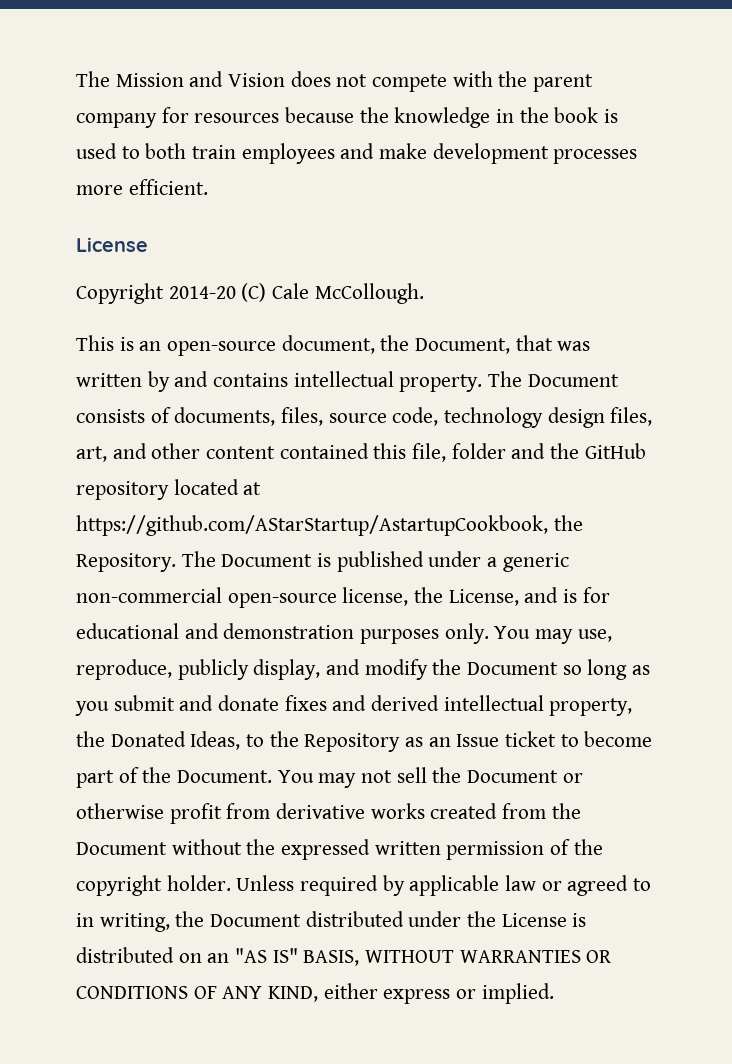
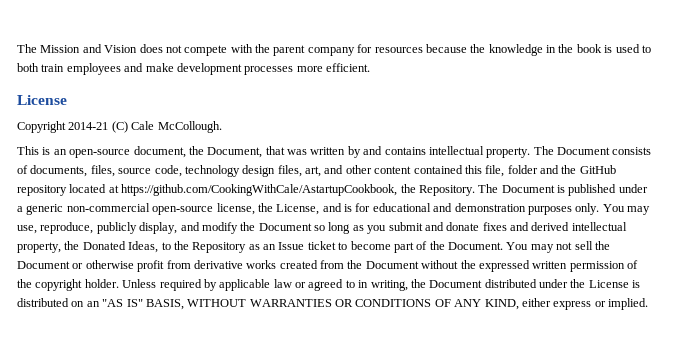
[168,286,236,299] 2014-20 -> [68,122,109,130] 2014-21
[76,515,548,536] https://github.com/AStarStartup/AstartupCookbook, -> [121,184,398,196] https://github.com/CookingWithCale/AstartupCookbook,

